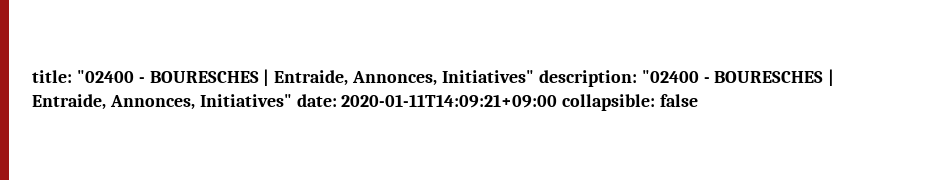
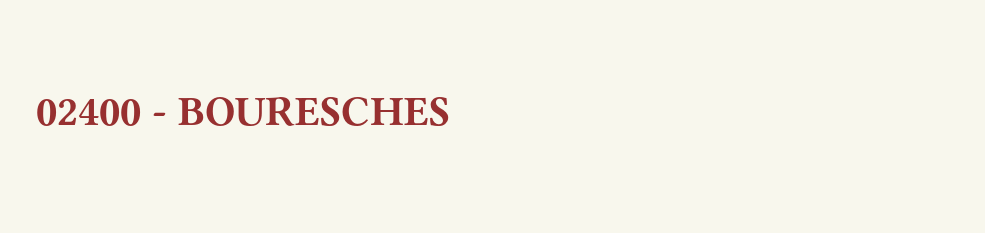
[32,69,835,87] [32,94,699,111] title: "02400 - BOURESCHES | Entraide, Annonces, Initiatives" description: "02400 - BOURESCHES | Entraide, Annonces, Initiatives" date: 2020-01-11T14:09:21+09:00 collapsible: false -> [36,97,451,126] 02400 - BOURESCHES

